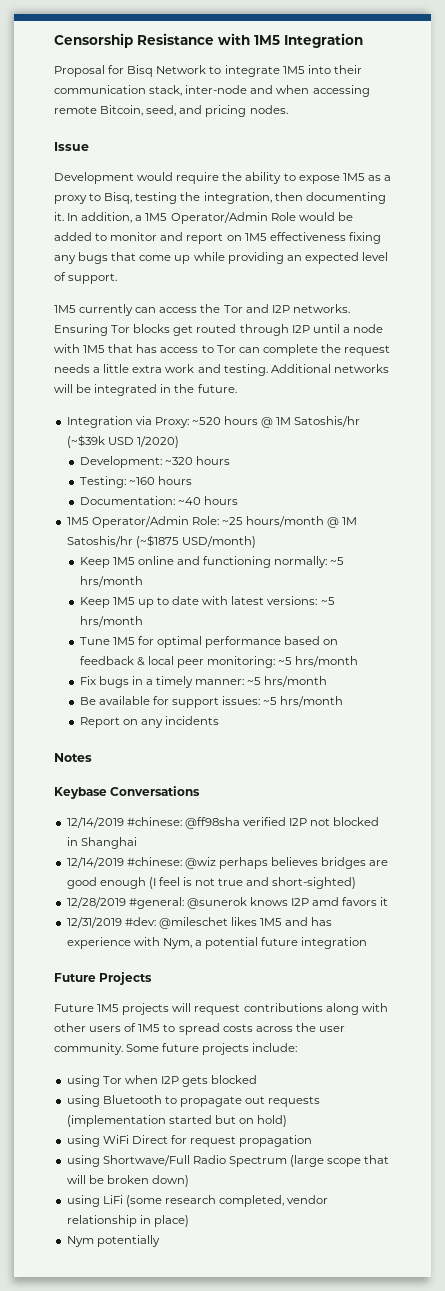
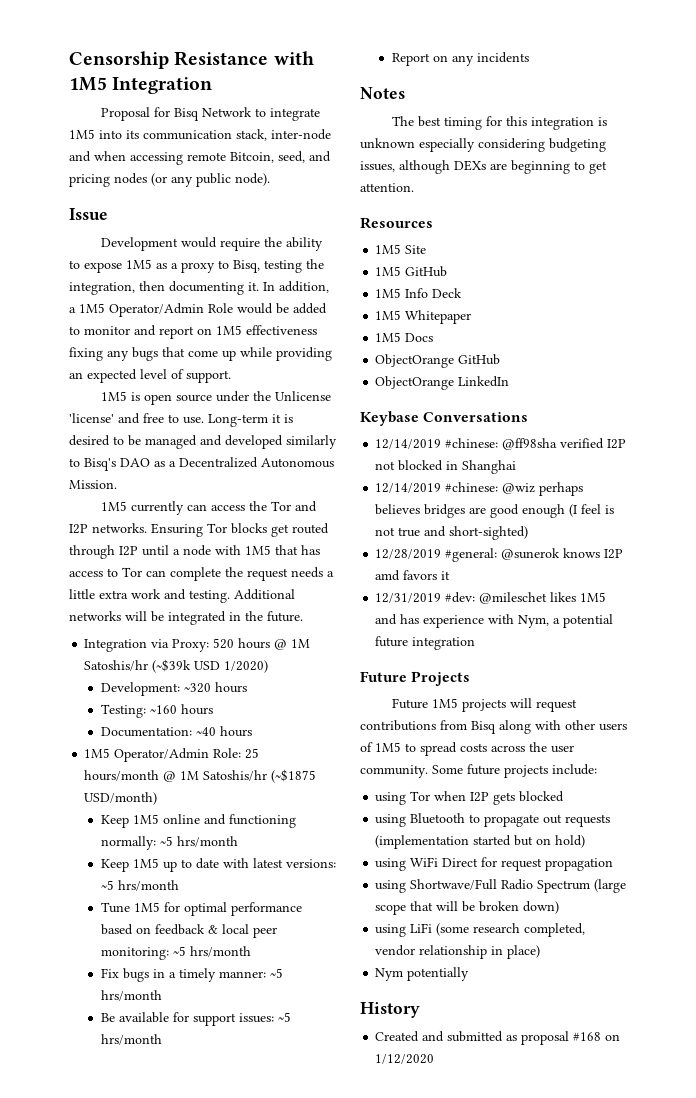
[333,65,362,74] their -> [126,130,139,139] its
[249,105,288,114] nodes. -> [114,173,270,187] nodes (or any public node).
(118, 278) none -> [100,391,331,405] [69,413,293,427] [69,435,337,449] [69,457,334,471] [69,480,117,489] // 1M5 is open source under the Unlicense 'license' and free to use. Long-term it is desired to be managed and developed similarly to Bisq's DAO as a Decentralized Autonomous Mission.
[191,417,221,425] ~520 -> [213,638,235,649] 520
[221,517,243,525] ~25 -> [245,748,260,759] 25
(92, 757) none -> [391,116,607,130] [360,138,606,152] [360,160,607,174] [360,183,414,192] [360,217,433,229] [375,244,427,254] [375,266,448,277] [375,288,463,298] [375,310,472,324] [375,332,434,342] [375,354,501,368] [375,376,510,390] // The best timing for this integration is unknown especially considering budgeting issues, although DEXs are beginning to get attention. // Resources // 1M5 Site // 1M5 GitHub // 1M5 Info Deck // 1M5 Whitepaper // 1M5 Docs // ObjectOrange GitHub // ObjectOrange LinkedIn
(323, 1007) none -> [440,720,496,734] from Bisq
(160, 1241) none -> [360,1002,420,1018] [375,1031,621,1045] [375,1054,435,1064] // History // Created and submitted as proposal #168 on 1/12/2020

